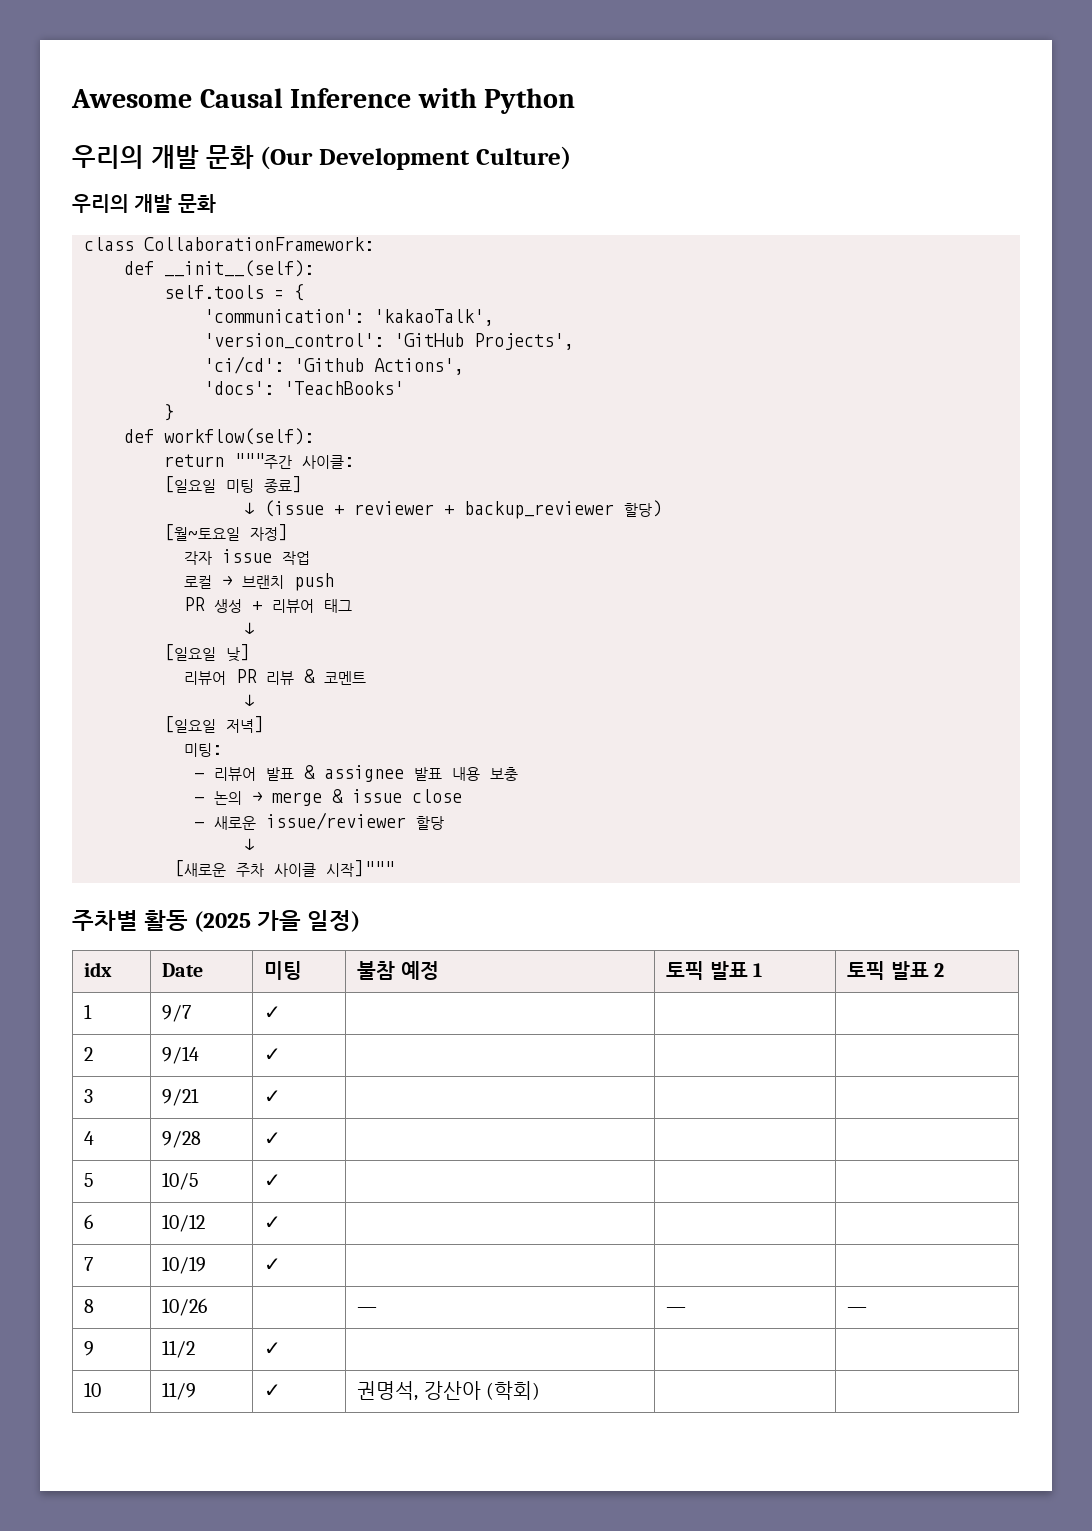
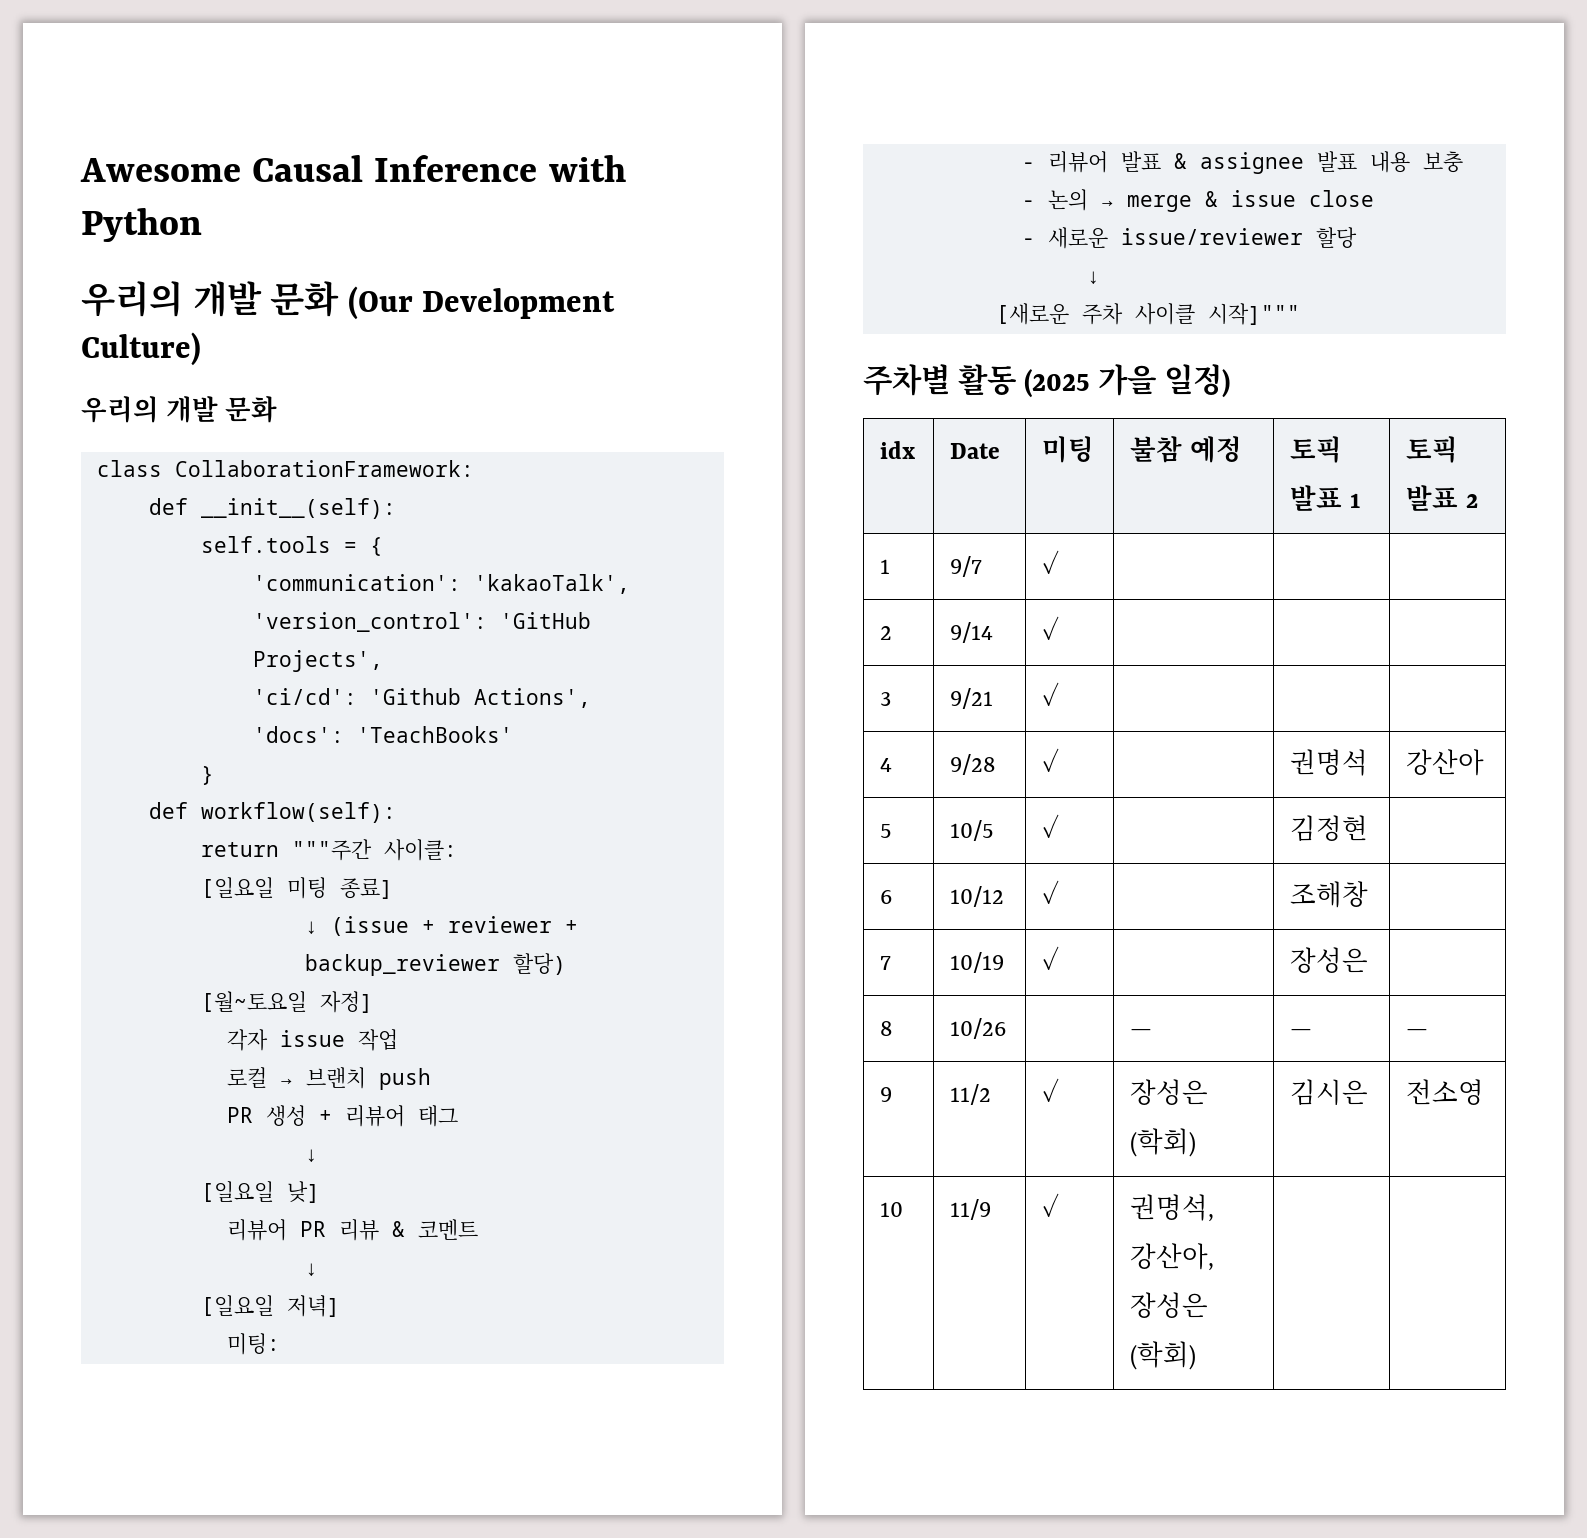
(282, 1138) | -> [1290,749,1369,776] [1406,749,1485,776] 권명석 | 강산아
(282, 1180) none -> [1290,815,1369,841] 김정현
(282, 1222) none -> [1290,881,1369,908] 조해창
(282, 1264) none -> [1290,947,1369,973] 장성은
(282, 1348) | | -> [1130,1079,1209,1105] [1130,1128,1197,1157] [1290,1079,1369,1105] [1406,1079,1485,1105] 장성은 (학회) | 김시은 | 전소영
[423,1381,481,1400] 강산아 -> [1130,1243,1215,1271] [1130,1292,1209,1318] 강산아, 장성은

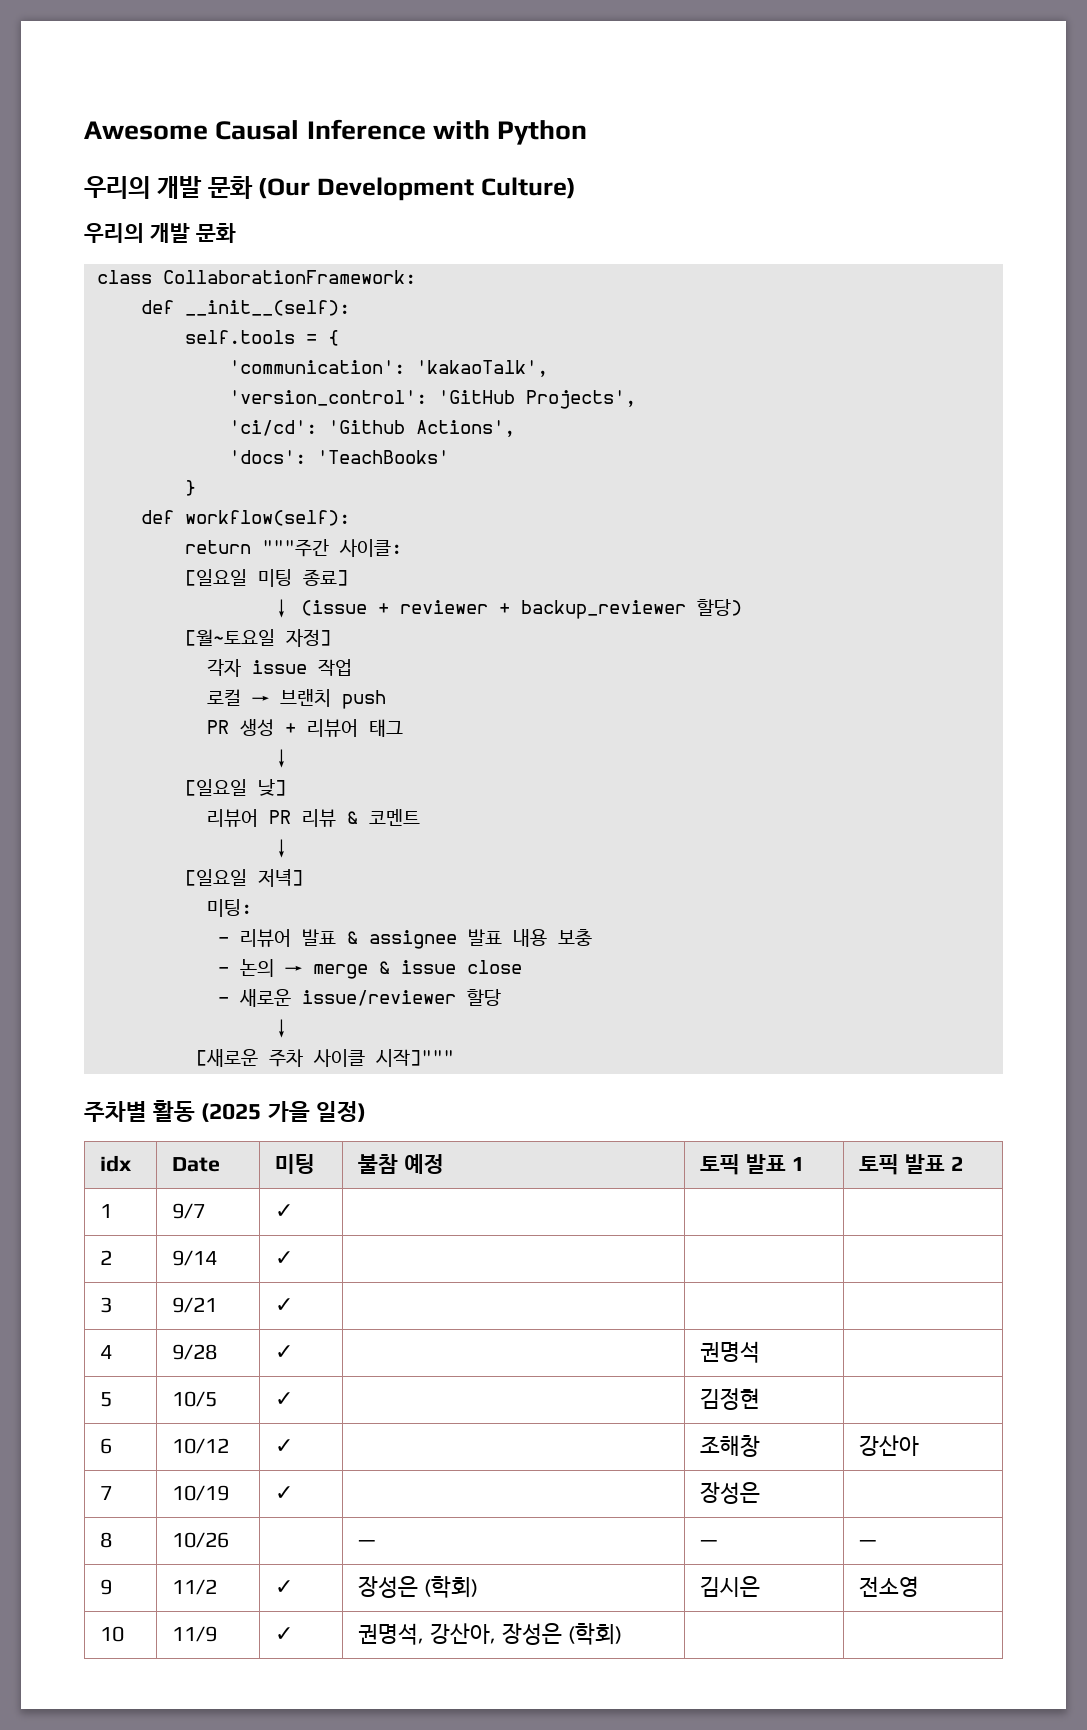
[1406,749,1485,776] 강산아 -> (761, 1352) none
(1369, 894) none -> [859,1435,920,1456] 강산아

